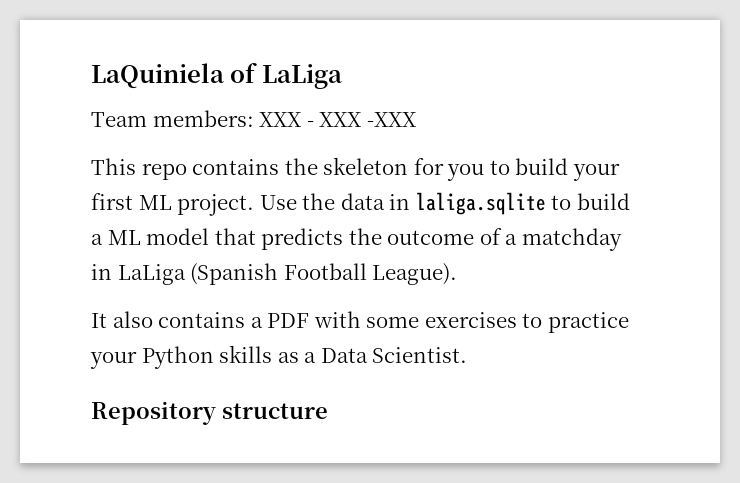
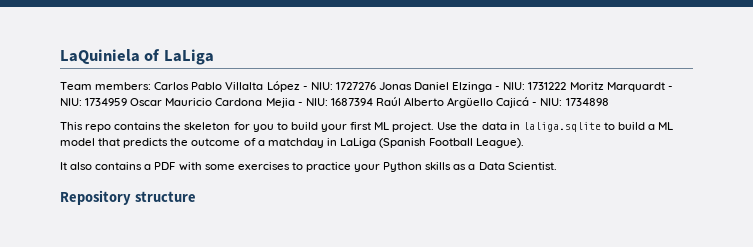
[259,112,417,127] XXX - XXX -XXX -> [154,81,673,92] [60,97,609,108] Carlos Pablo Villalta López - NIU: 1727276 Jonas Daniel Elzinga - NIU: 1731222 Moritz Marquardt - NIU: 1734959 Oscar Mauricio Cardona Mejia - NIU: 1687394 Raúl Alberto Argüello Cajicá - NIU: 1734898

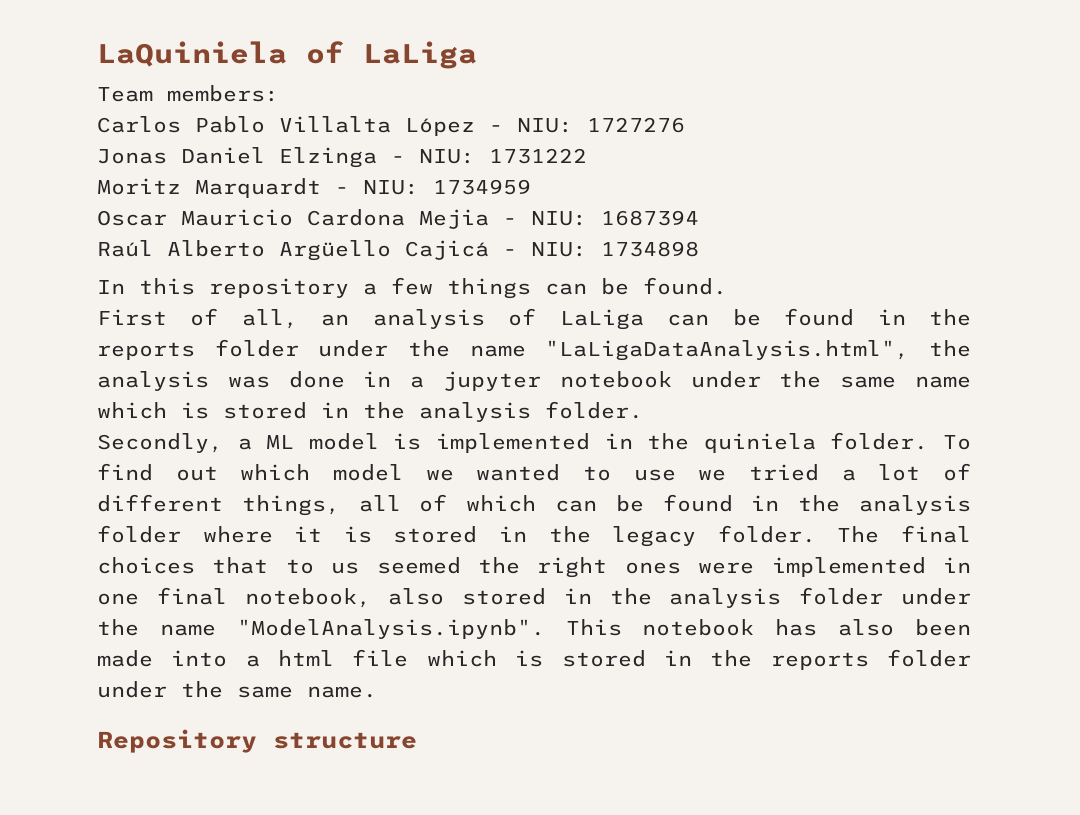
(152, 86) none -> (279, 93) //
(376, 86) none -> (685, 125) //
(567, 86) none -> (587, 156) //
(128, 102) none -> (531, 187) //
(373, 102) none -> (699, 218) //
[60,122,674,132] [60,138,525,148] [60,162,557,172] This repo contains the skeleton for you to build your first ML project. Use the data in laliga.sqlite to build a ML model that predicts the outcome of a matchday in LaLiga (Spanish Football League). // It also contains a PDF with some exercises to practice your Python skills as a Data Scientist. -> [97,277,727,299] [97,308,972,330] [97,339,972,361] [97,371,971,391] [97,401,643,422] [97,432,972,453] [97,463,971,481] [97,494,971,516] [97,525,972,547] [97,557,971,578] [97,587,972,608] [97,619,972,639] [97,649,972,670] [97,681,377,698] In this repository a few things can be found. // First of all, an analysis of LaLiga can be found in the reports folder under the name "LaLigaDataAnalysis.html", the analysis was done in a jupyter notebook under the same name which is stored in the analysis folder. // Secondly, a ML model is implemented in the quiniela folder. To find out which model we wanted to use we tried a lot of different things, all of which can be found in the analysis folder where it is stored in the legacy folder. The final choices that to us seemed the right ones were implemented in one final notebook, also stored in the analysis folder under the name "ModelAnalysis.ipynb". This notebook has also been made into a html file which is stored in the reports folder under the same name.

